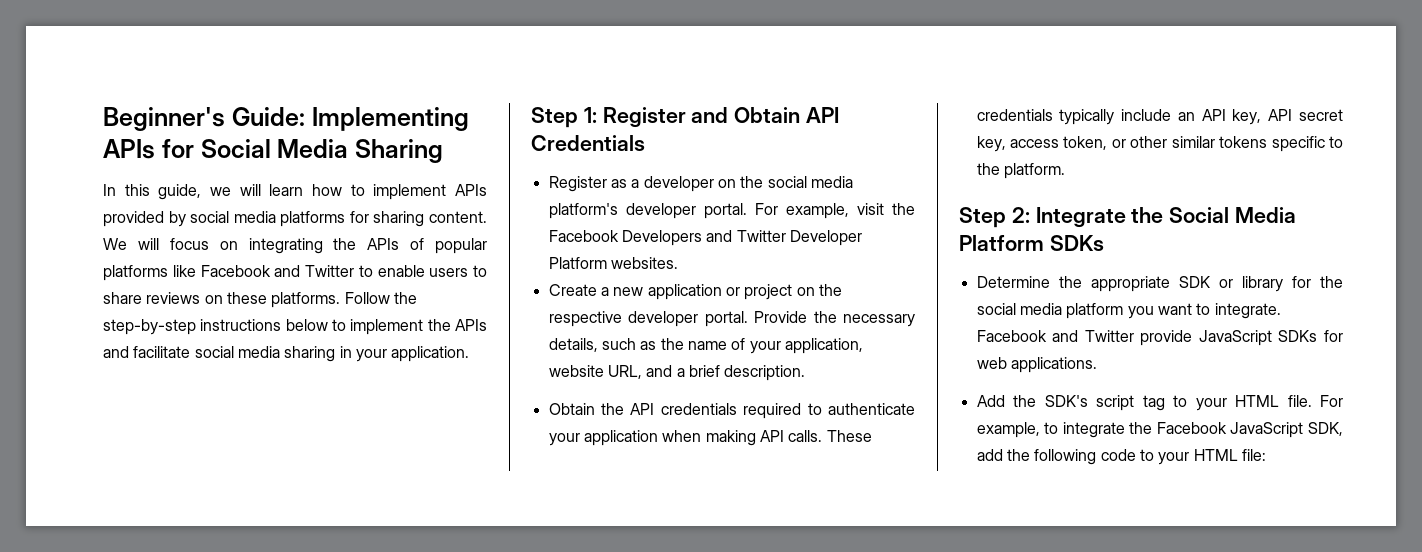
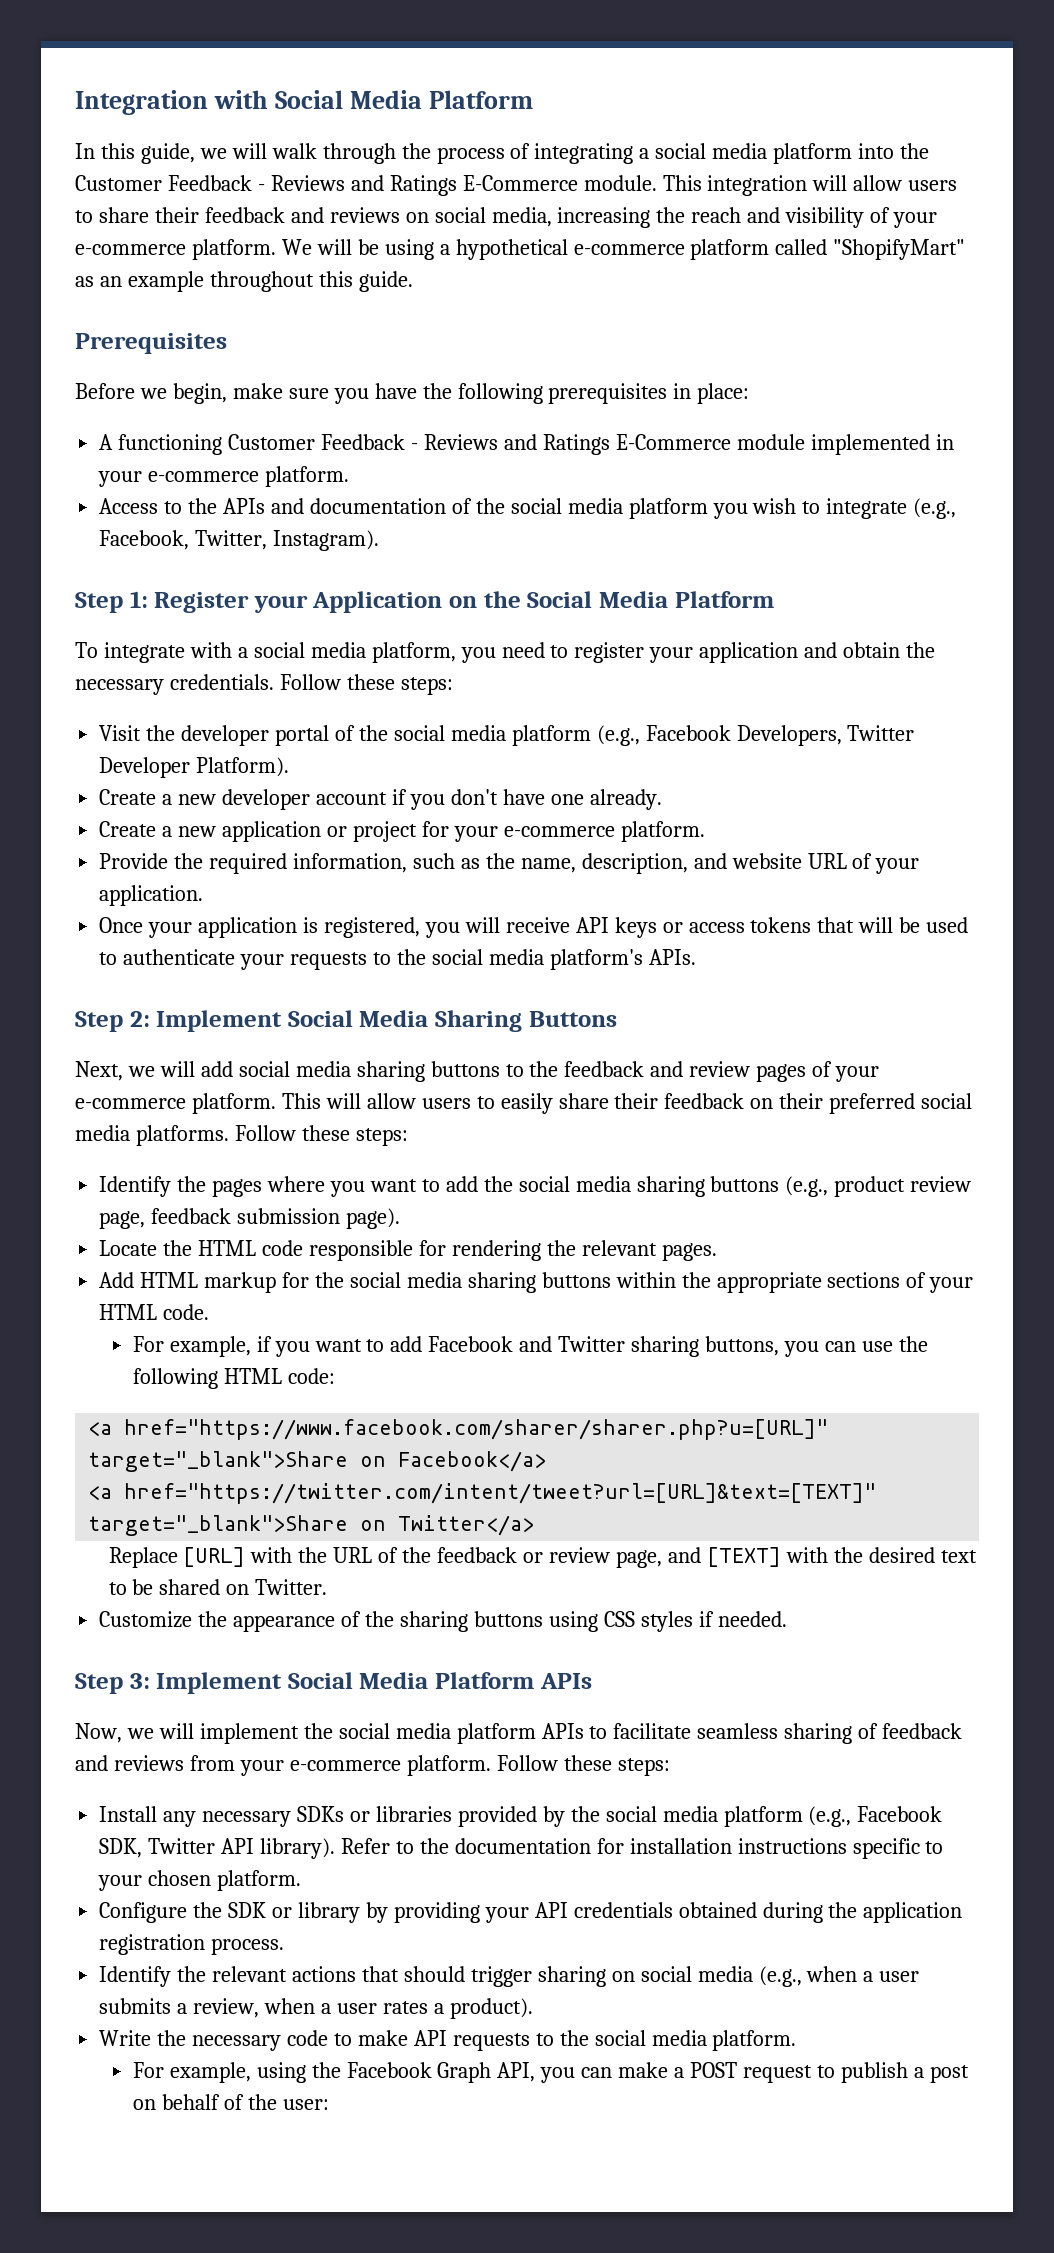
[103,107,469,131] [103,139,443,163] Beginner's Guide: Implementing APIs for Social Media Sharing -> [75,90,533,115] Integration with Social Media Platform
[269,184,487,200] [103,211,487,227] [103,238,487,254] [103,265,487,281] [103,292,417,308] [103,319,487,335] [103,346,470,362] [531,107,840,128] [531,135,645,151] [548,176,853,192] [548,203,915,219] [548,230,862,246] [548,257,678,269] learn how to implement APIs provided by social media platforms for sharing content. We will focus on integrating the APIs of popular platforms like Facebook and Twitter to enable users to share reviews on these platforms. Follow the step-by-step instructions below to implement the APIs and facilitate social media sharing in your application. // Step 1: Register and Obtain API Credentials // Register as a developer on the social media platform's developer portal. For example, visit the Facebook Developers and Twitter Developer Platform websites. -> [271,143,930,164] [75,175,958,196] [75,207,938,228] [75,239,966,260] [75,271,413,292] [75,333,227,354] [75,383,750,404] [99,434,954,455] [98,466,350,487] [99,498,957,519] [99,530,380,551] [75,591,774,613] [75,642,936,663] [75,674,453,695] [99,725,915,746] [99,757,290,778] [99,789,662,810] walk through the process of integrating a social media platform into the Customer Feedback - Reviews and Ratings E-Commerce module. This integration will allow users to share their feedback and reviews on social media, increasing the reach and visibility of your e-commerce platform. We will be using a hypothetical e-commerce platform called "ShopifyMart" as an example throughout this guide. // Prerequisites // Before we begin, make sure you have the following prerequisites in place: // A functioning Customer Feedback - Reviews and Ratings E-Commerce module implemented in your e-commerce platform. // Access to the APIs and documentation of the social media platform you wish to integrate (e.g., Facebook, Twitter, Instagram). // Step 1: Register your Application on the Social Media Platform // To integrate with a social media platform, you need to register your application and obtain the necessary credentials. Follow these steps: // Visit the developer portal of the social media platform (e.g., Facebook Developers, Twitter Developer Platform). // Create a new developer account if you don't have one already.
[796,284,842,296] [548,311,915,327] [548,338,863,354] [548,365,806,381] [548,403,915,419] [548,430,872,446] [976,109,1343,125] [976,136,1343,152] [976,163,1065,179] [959,207,1297,228] [959,235,1104,251] [976,276,1343,292] [976,303,1281,319] [976,330,1343,346] [976,357,1097,373] [976,395,1343,411] [976,422,1343,438] [976,449,1266,465] on the respective developer portal. Provide the necessary details, such as the name of your application, website URL, and a brief description. // Obtain the API credentials required to authenticate your application when making API calls. These credentials typically include an API key, API secret key, access token, or other similar tokens specific to the platform. // Step 2: Integrate the Social Media Platform SDKs // Determine the appropriate SDK or library for the social media platform you want to integrate. Facebook and Twitter provide JavaScript SDKs for web applications. // Add the SDK's script tag to your HTML file. For example, to integrate the Facebook JavaScript SDK, add the following code to your HTML file: -> [421,821,705,842] [99,853,920,874] [99,885,204,906] [99,917,969,938] [99,949,696,970] [75,1010,617,1032] [75,1061,880,1082] [75,1093,973,1114] [75,1125,408,1146] [99,1176,972,1197] [99,1208,401,1229] [99,1240,717,1261] [99,1272,974,1293] [99,1304,210,1320] [132,1336,928,1357] [132,1368,335,1389] [88,1419,829,1440] [88,1451,547,1472] [88,1483,877,1504] [88,1515,535,1536] [108,1547,977,1568] [108,1579,328,1595] [99,1611,787,1632] [75,1672,592,1694] [75,1723,963,1744] [75,1755,670,1776] [99,1806,943,1827] [99,1838,944,1859] [98,1870,302,1891] [99,1902,963,1923] [99,1934,285,1955] [99,1966,920,1987] [99,1998,533,2019] [99,2030,797,2051] [132,2062,969,2083] [132,2094,329,2110] for your e-commerce platform. // Provide the required information, such as the name, description, and website URL of your application. // Once your application is registered, you will receive API keys or access tokens that will be used to authenticate your requests to the social media platform's APIs. // Step 2: Implement Social Media Sharing Buttons // Next, we will add social media sharing buttons to the feedback and review pages of your e-commerce platform. This will allow users to easily share their feedback on their preferred social media platforms. Follow these steps: // Identify the pages where you want to add the social media sharing buttons (e.g., product review page, feedback submission page). // Locate the HTML code responsible for rendering the relevant pages. // Add HTML markup for the social media sharing buttons within the appropriate sections of your HTML code. // For example, if you want to add Facebook and Twitter sharing buttons, you can use the following HTML code: // <a href="https://www.facebook.com/sharer/sharer.php?u=[URL]" target="_blank">Share on Facebook</a> // <a href="https://twitter.com/intent/tweet?url=[URL]&text=[TEXT]" target="_blank">Share on Twitter</a> // Replace [URL] with the URL of the feedback or review page, and [TEXT] with the desired text to be shared on Twitter. // Customize the appearance of the sharing buttons using CSS styles if needed. // Step 3: Implement Social Media Platform APIs // Now, we will implement the social media platform APIs to facilitate seamless sharing of feedback and reviews from your e-commerce platform. Follow these steps: // Install any necessary SDKs or libraries provided by the social media platform (e.g., Facebook SDK, Twitter API library). Refer to the documentation for installation instructions specific to your chosen platform. // Configure the SDK or library by providing your API credentials obtained during the application registration process. // Identify the relevant actions that should trigger sharing on social media (e.g., when a user submits a review, when a user rates a product). // Write the necessary code to make API requests to the social media platform. // For example, using the Facebook Graph API, you can make a POST request to publish a post on behalf of the user:

